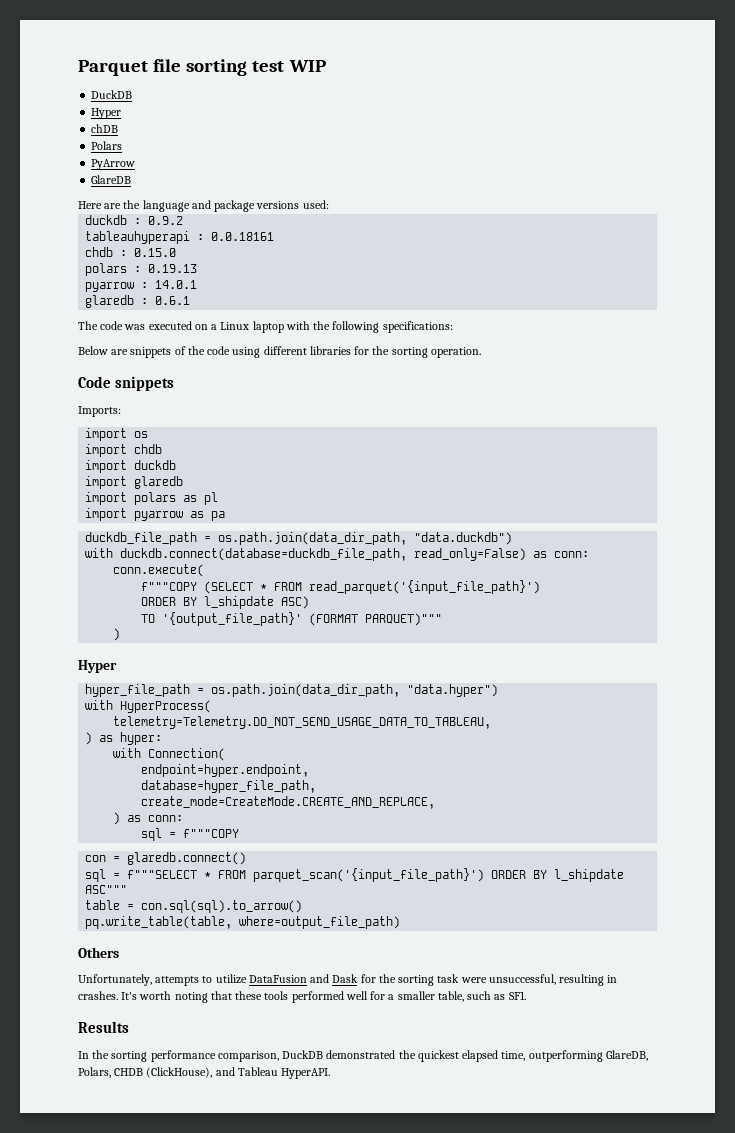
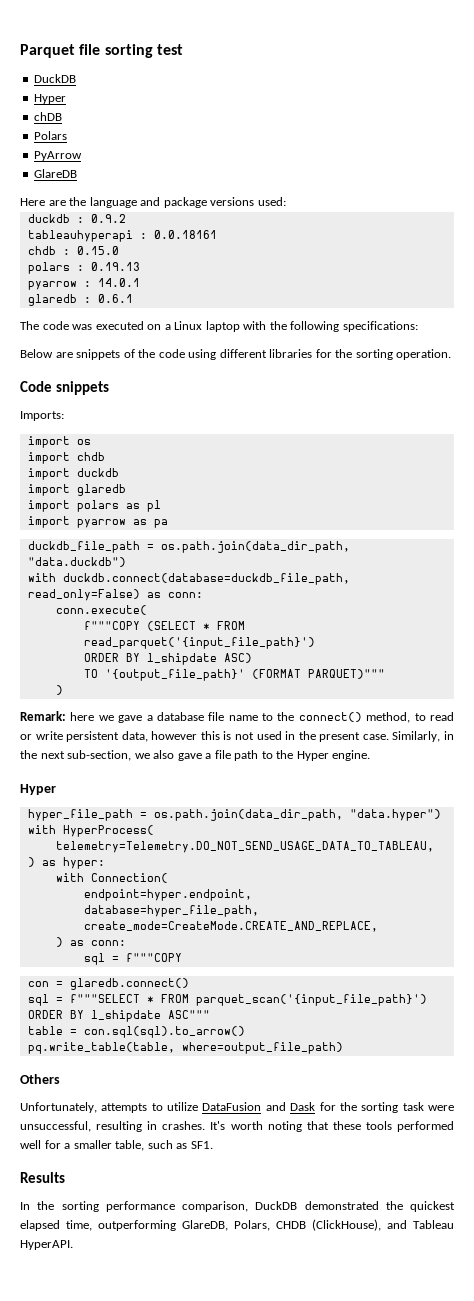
[288,60,326,72] WIP -> (183, 49) none
(121, 634) none -> [20,711,454,723] [20,731,454,742] [20,750,371,761] // Remark: here we gave a database file name to the connect() method, to read or write persistent data, however this is not used in the present case. Similarly, in the next sub-section, we also gave a file path to the Hyper engine.

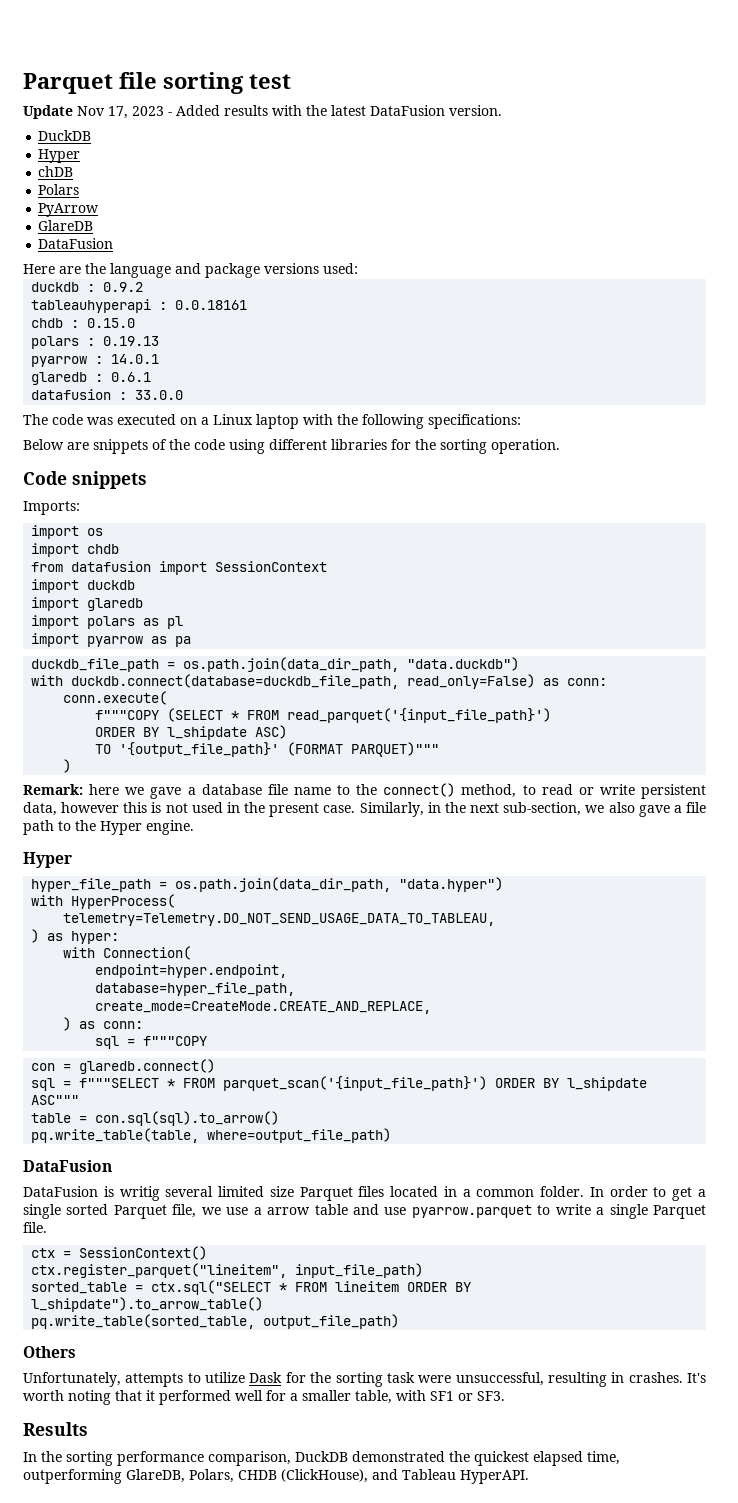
(183, 49) none -> [23,105,502,119] // Update Nov 17, 2023 - Added results with the latest DataFusion version.
(78, 173) none -> [38,238,114,249] // DataFusion
(133, 298) none -> [31,389,184,400] // datafusion : 33.0.0
(105, 456) none -> [31,561,328,575] // from datafusion import SessionContext
(343, 1048) none -> [23,1160,112,1172] [23,1186,706,1201] [23,1204,706,1219] [23,1222,47,1233] [31,1246,208,1260] [31,1263,424,1278] [31,1280,472,1295] [31,1297,264,1312] [31,1314,400,1329] // DataFusion // DataFusion is writig several limited size Parquet files located in a common folder. In order to get a single sorted Parquet file, we use a arrow table and use pyarrow.parquet to write a single Parquet file. // ctx = SessionContext() // ctx.register_parquet("lineitem", input_file_path) // sorted_table = ctx.sql("SELECT * FROM lineitem ORDER BY l_shipdate").to_arrow_table() // pq.write_table(sorted_table, output_file_path)
[202,1102,286,1111] DataFusion and -> (246, 1377) none
[332,1121,392,1130] these tools -> [146,1390,155,1401] it
[147,1140,213,1149] such as SF1. -> [396,1390,505,1401] with SF1 or SF3.

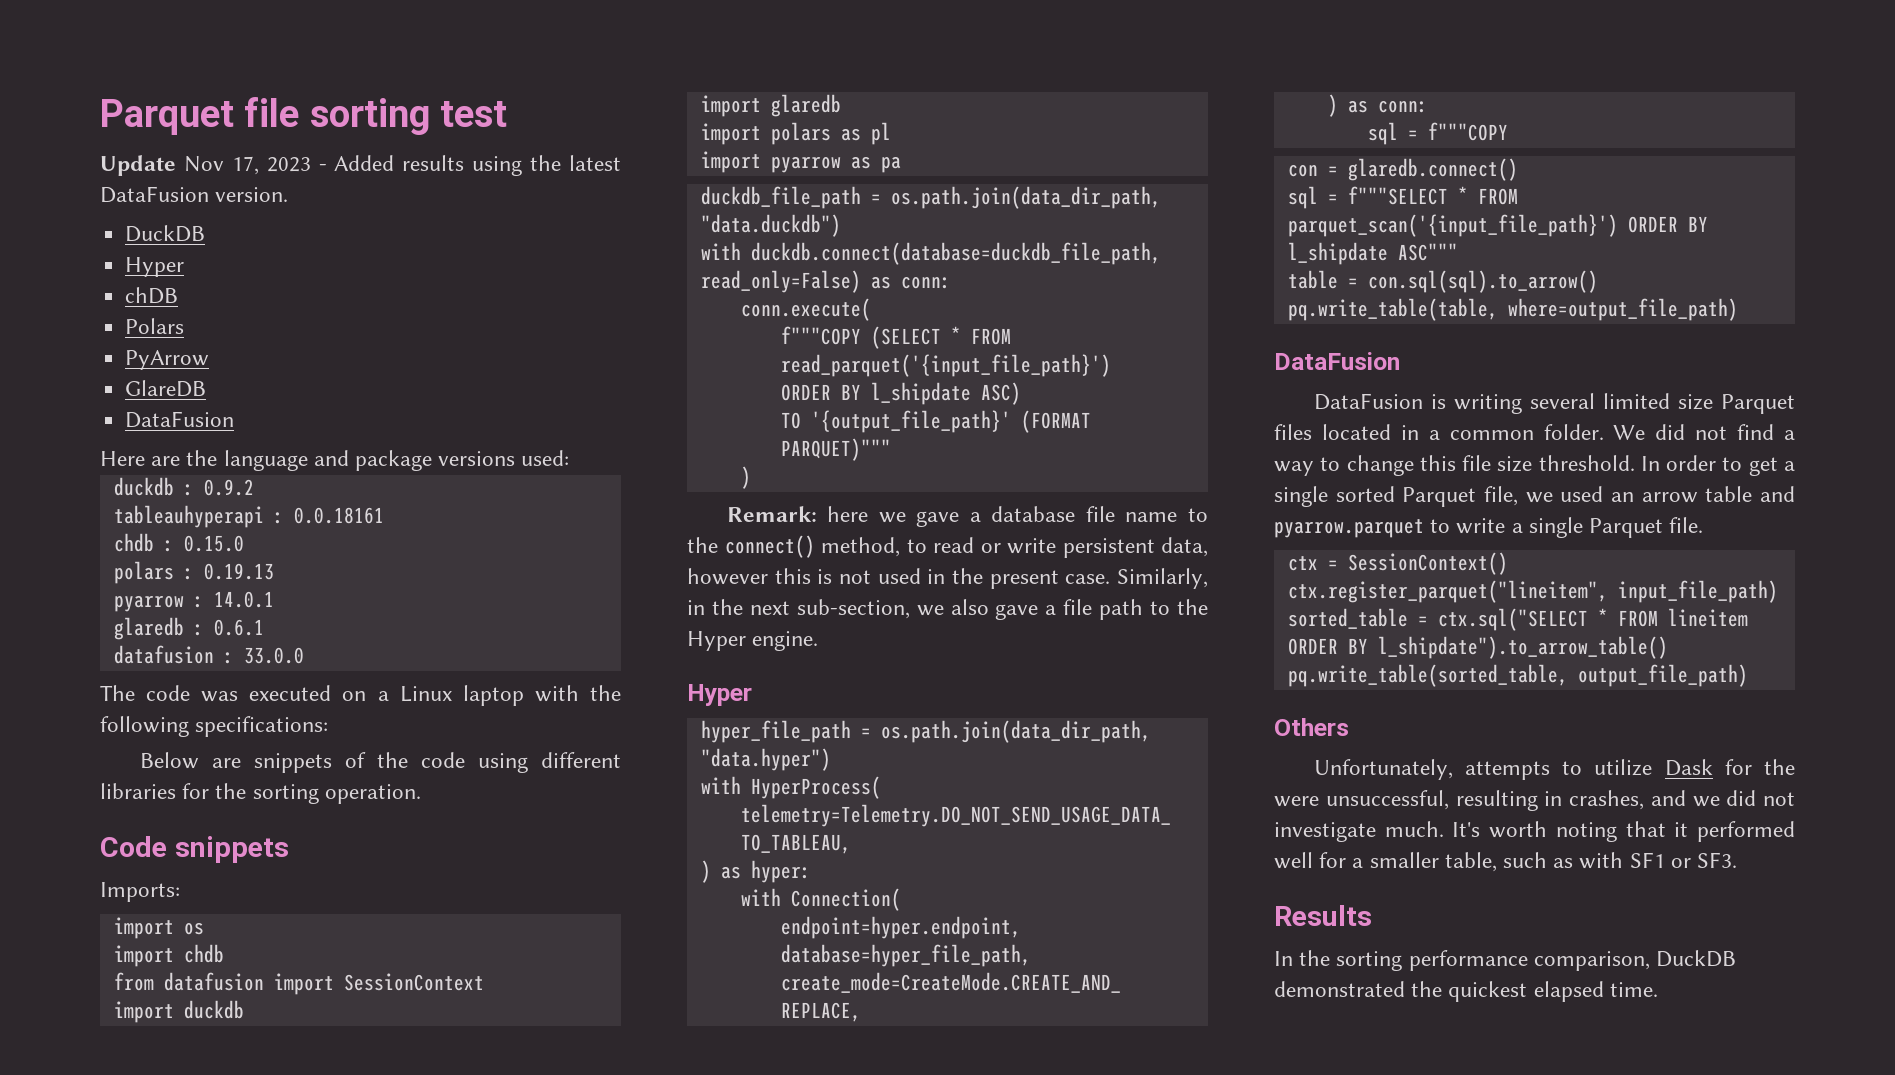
[272,105,302,116] with -> [472,156,523,176] using
[119,1186,160,1201] writig -> [1453,394,1522,414] writing
(585, 1191) none -> [1613,424,1795,440] [1274,455,1635,476] We did not find a way to change this file size threshold.
[226,1207,262,1215] use a -> [1560,486,1634,502] used an
[384,1207,407,1215] use -> (1795, 494) none
[335,1372,415,1387] sorting task -> (1795, 767) none
[628,1372,683,1383] crashes. -> [1569,790,1795,810] [1274,821,1444,842] crashes, and we did not investigate much.
(392, 1397) none -> [1503,852,1574,868] such as
[587,1451,620,1465] [23,1469,529,1484] time, outperforming GlareDB, Polars, CHDB (ClickHouse), and Tableau HyperAPI. -> [1609,982,1658,997] time.

